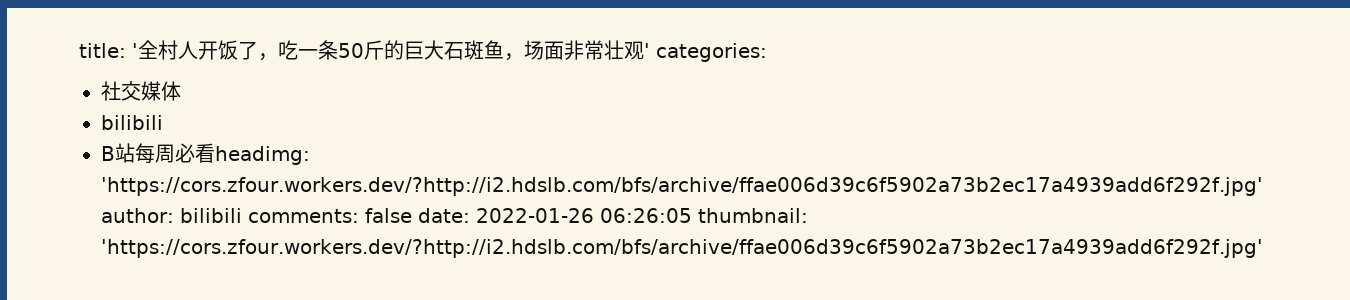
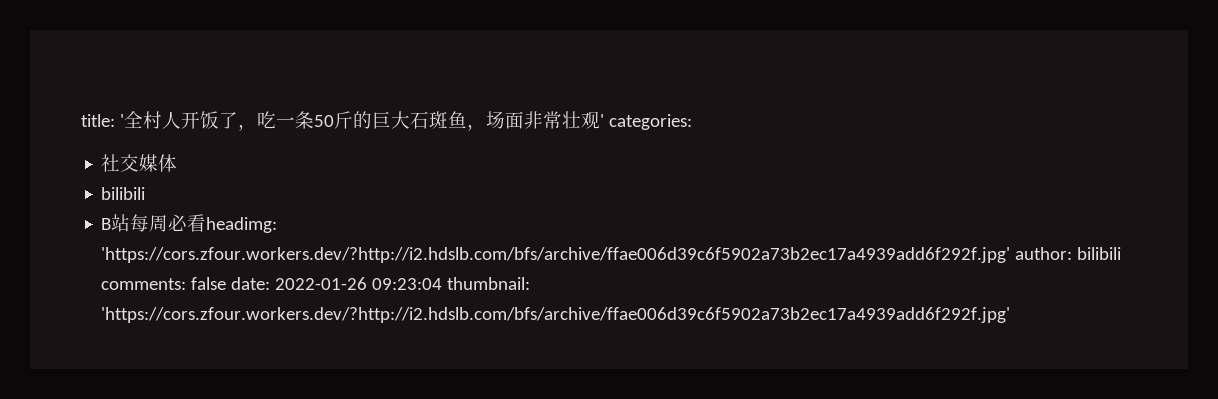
[600,208,692,223] 06:26:05 -> [372,278,443,290] 09:23:04

